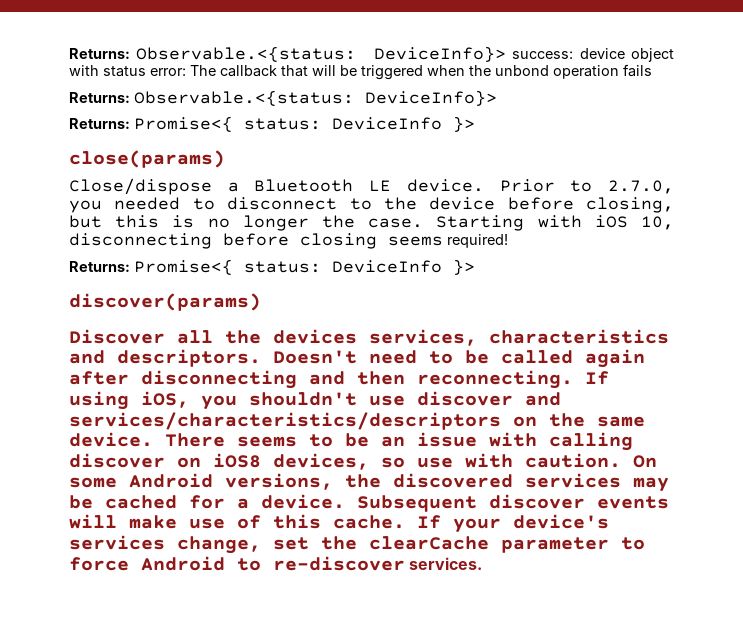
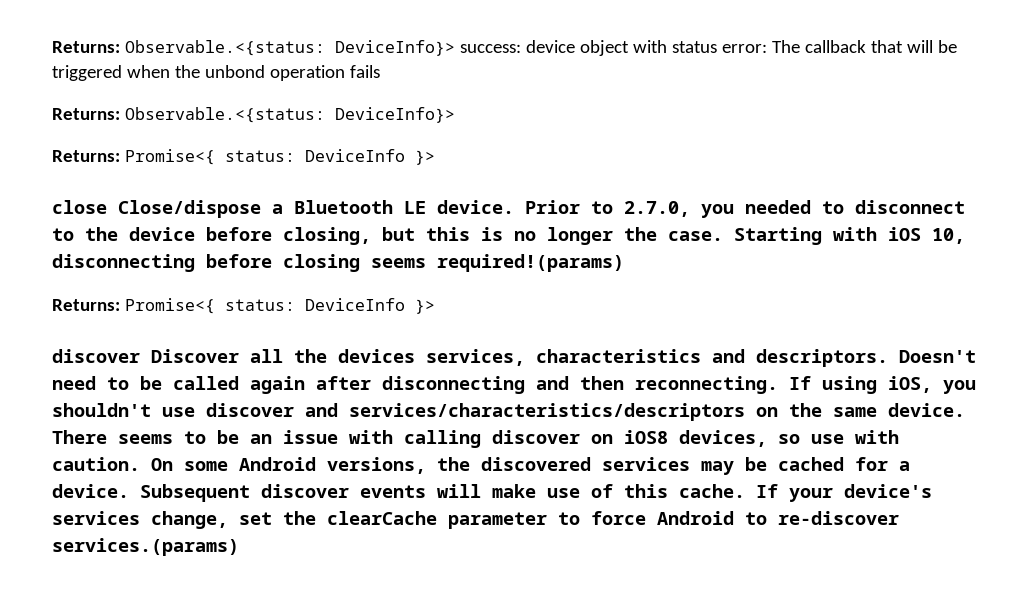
[69,150,225,168] close(params) // -> [52,200,107,214] close
[447,234,508,248] [69,259,475,275] [69,293,261,311] required! // Returns: Promise<{ status: DeviceInfo }> // discover(params) // -> [437,254,624,272] [52,298,435,314] [52,349,140,363] required!(params) // Returns: Promise<{ status: DeviceInfo }> // discover
[409,557,483,570] services. -> [52,538,239,556] services.(params)

